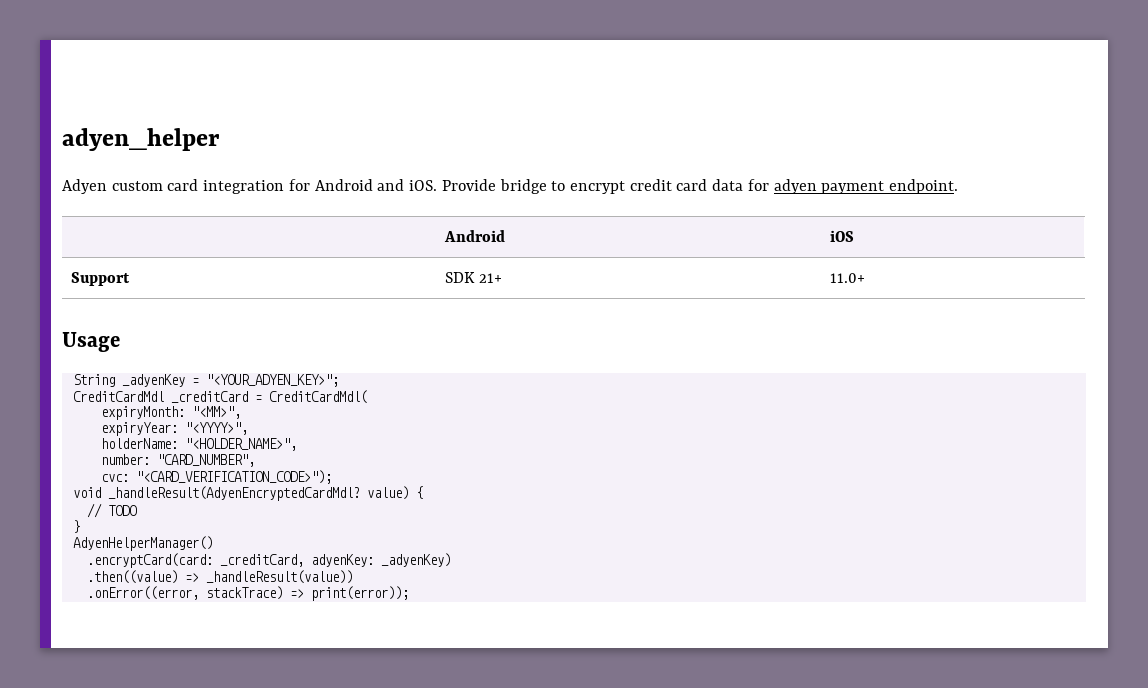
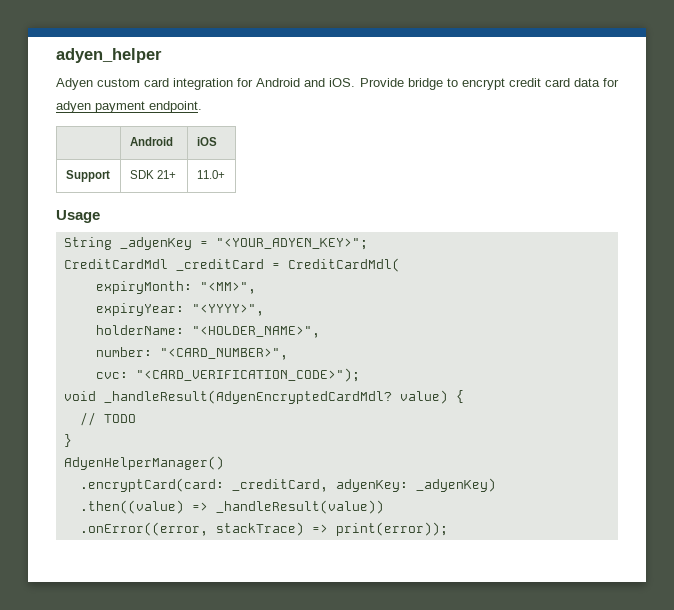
[156,454,255,467] "CARD_NUMBER", -> [159,348,288,360] "<CARD_NUMBER>",

